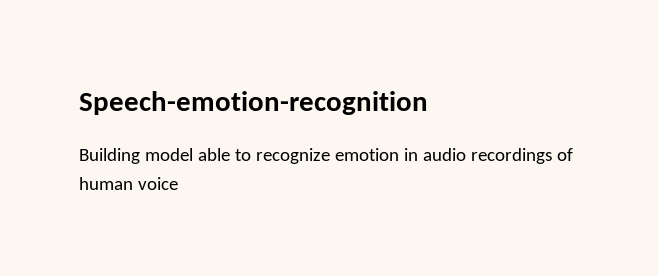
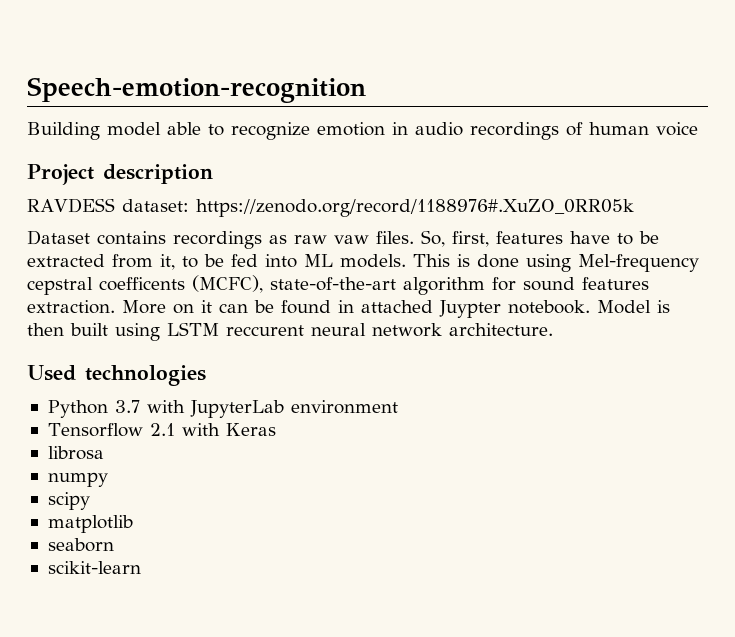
(178, 183) none -> [27,164,213,185] [27,198,634,217] [27,230,659,249] [27,254,699,272] [27,275,649,295] [27,300,670,318] [27,322,553,341] [27,365,206,386] [47,400,398,418] [47,423,276,437] [47,446,104,460] [47,472,108,487] [47,492,90,510] [47,515,133,533] [47,538,114,552] [47,561,141,574] // Project description // RAVDESS dataset: https://zenodo.org/record/1188976#.XuZO_0RR05k // Dataset contains recordings as raw vaw files. So, first, features have to be extracted from it, to be fed into ML models. This is done using Mel-frequency cepstral coefficents (MCFC), state-of-the-art algorithm for sound features extraction. More on it can be found in attached Juypter notebook. Model is then built using LSTM reccurent neural network architecture. // Used technologies // Python 3.7 with JupyterLab environment // Tensorflow 2.1 with Keras // librosa // numpy // scipy // matplotlib // seaborn // scikit-learn

